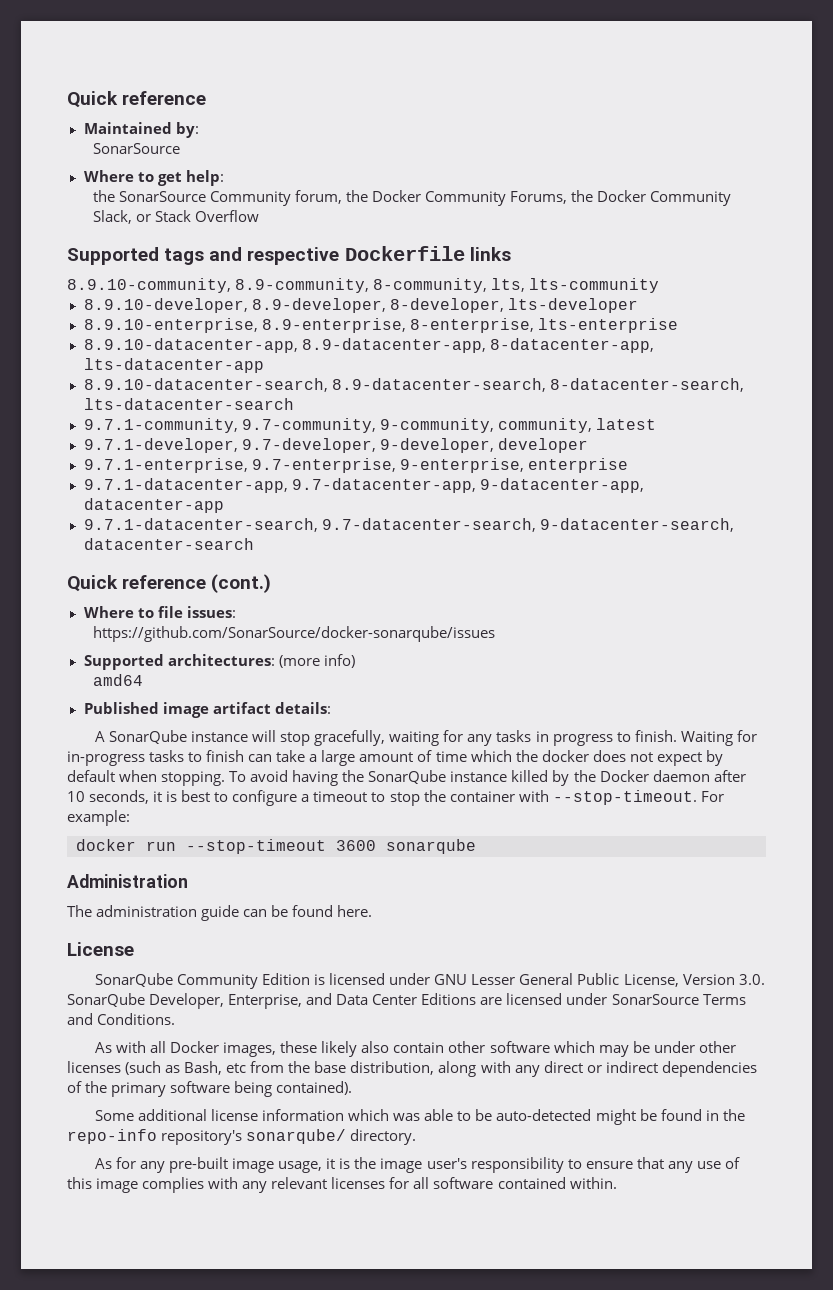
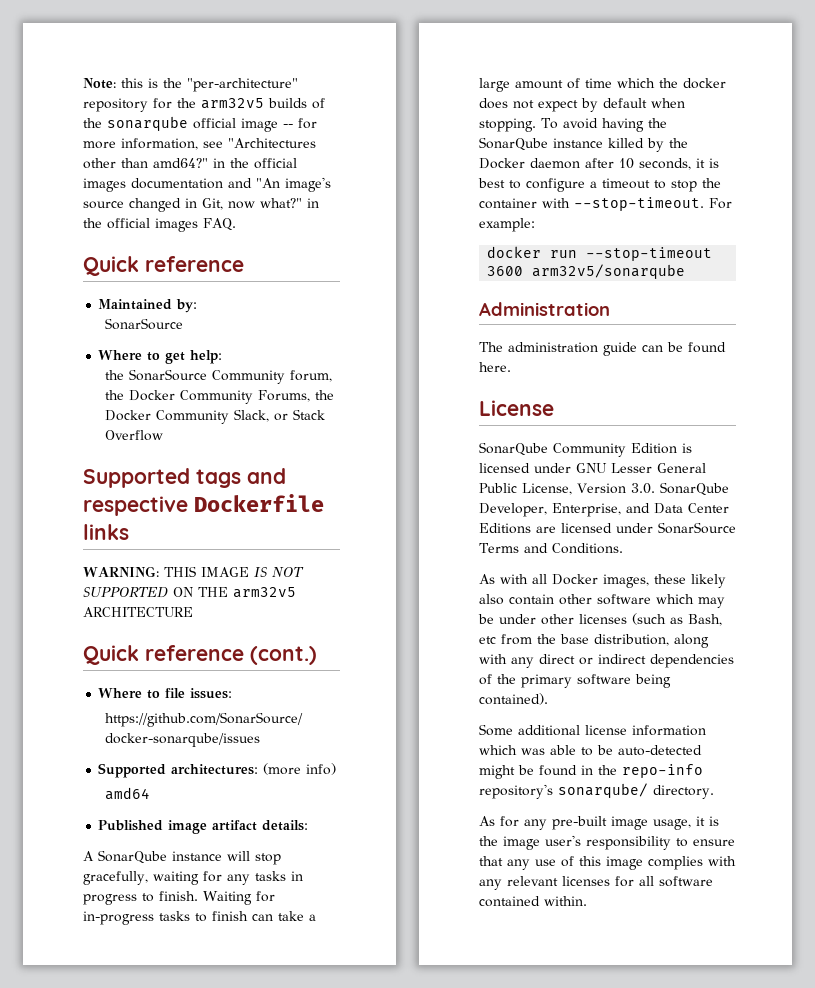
(67, 99) none -> [83,78,298,92] [83,98,325,112] [83,116,317,132] [83,138,316,150] [83,158,297,169] [83,177,331,192] [83,198,319,212] [83,218,236,232] Note: this is the "per-architecture" repository for the arm32v5 builds of the sonarqube official image -- for more information, see "Architectures other than amd64?" in the official images documentation and "An image's source changed in Git, now what?" in the official images FAQ. //
[67,278,660,293] [83,298,638,313] [83,318,678,333] [83,338,654,353] [83,358,264,373] [83,378,744,392] [83,398,294,410] [83,418,656,433] [83,438,588,453] [83,458,628,473] [83,478,644,493] [83,498,224,513] [83,518,734,532] [83,538,254,550] 8.9.10-community, 8.9-community, 8-community, lts, lts-community // 8.9.10-developer, 8.9-developer, 8-developer, lts-developer // 8.9.10-enterprise, 8.9-enterprise, 8-enterprise, lts-enterprise // 8.9.10-datacenter-app, 8.9-datacenter-app, 8-datacenter-app, lts-datacenter-app // 8.9.10-datacenter-search, 8.9-datacenter-search, 8-datacenter-search, lts-datacenter-search // 9.7.1-community, 9.7-community, 9-community, community, latest // 9.7.1-developer, 9.7-developer, 9-developer, developer // 9.7.1-enterprise, 9.7-enterprise, 9-enterprise, enterprise // 9.7.1-datacenter-app, 9.7-datacenter-app, 9-datacenter-app, datacenter-app // 9.7.1-datacenter-search, 9.7-datacenter-search, 9-datacenter-search, datacenter-search -> [83,566,304,577] [83,587,296,598] [83,607,193,617] WARNING: THIS IMAGE IS NOT SUPPORTED ON THE arm32v5 ARCHITECTURE
[386,839,476,854] sonarqube -> [532,264,686,279] arm32v5/sonarqube

